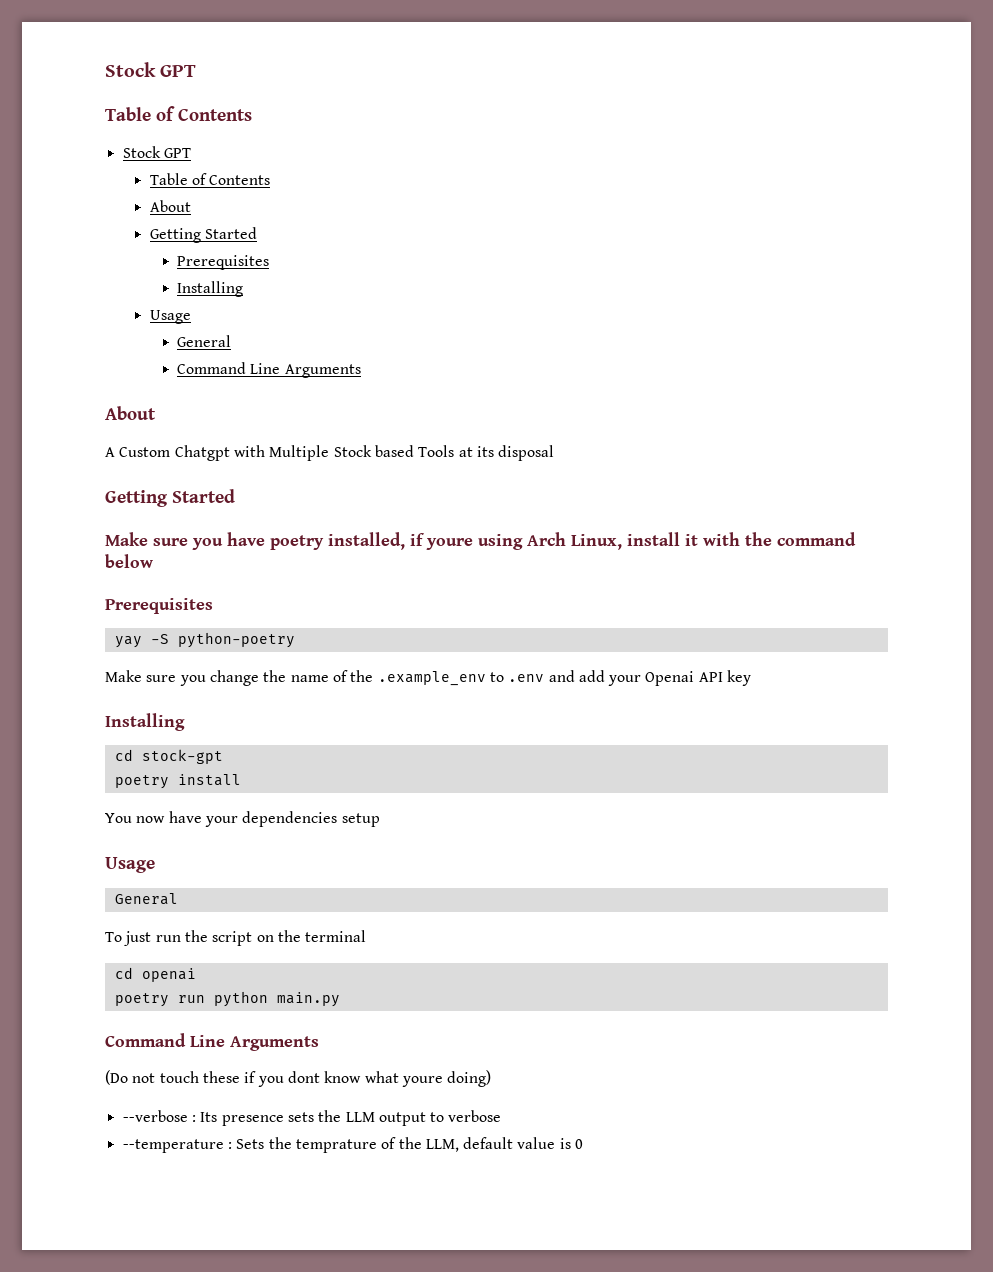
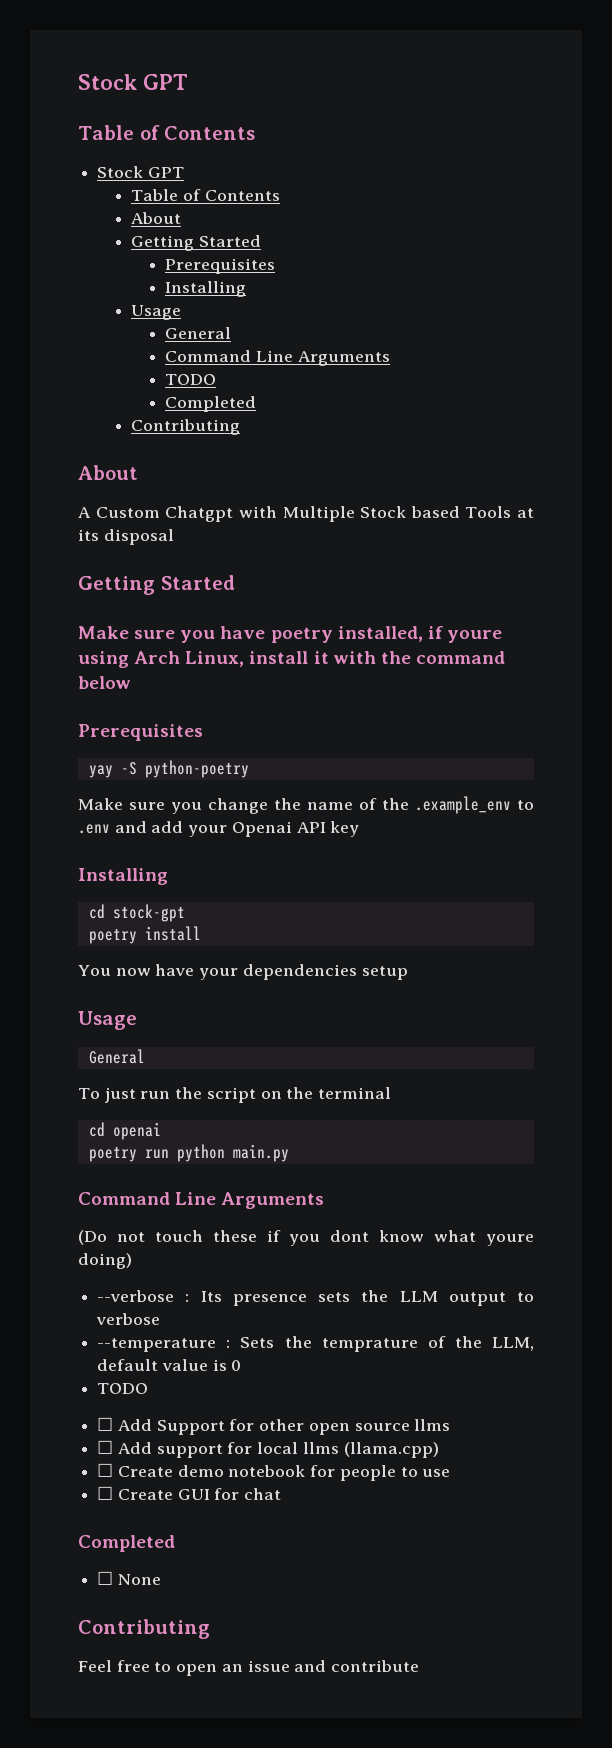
(361, 371) none -> [165,374,217,385] [165,396,257,412] [131,419,241,435] // TODO // Completed // Contributing
(584, 1144) none -> [97,1383,149,1394] [97,1417,451,1435] [97,1440,439,1458] [97,1463,451,1481] [97,1486,282,1500] [78,1535,175,1552] [97,1571,161,1585] [78,1619,210,1639] [78,1660,420,1676] // TODO // ☐ Add Support for other open source llms // ☐ Add support for local llms (llama.cpp) // ☐ Create demo notebook for people to use // ☐ Create GUI for chat // Completed // ☐ None // Contributing // Feel free to open an issue and contribute

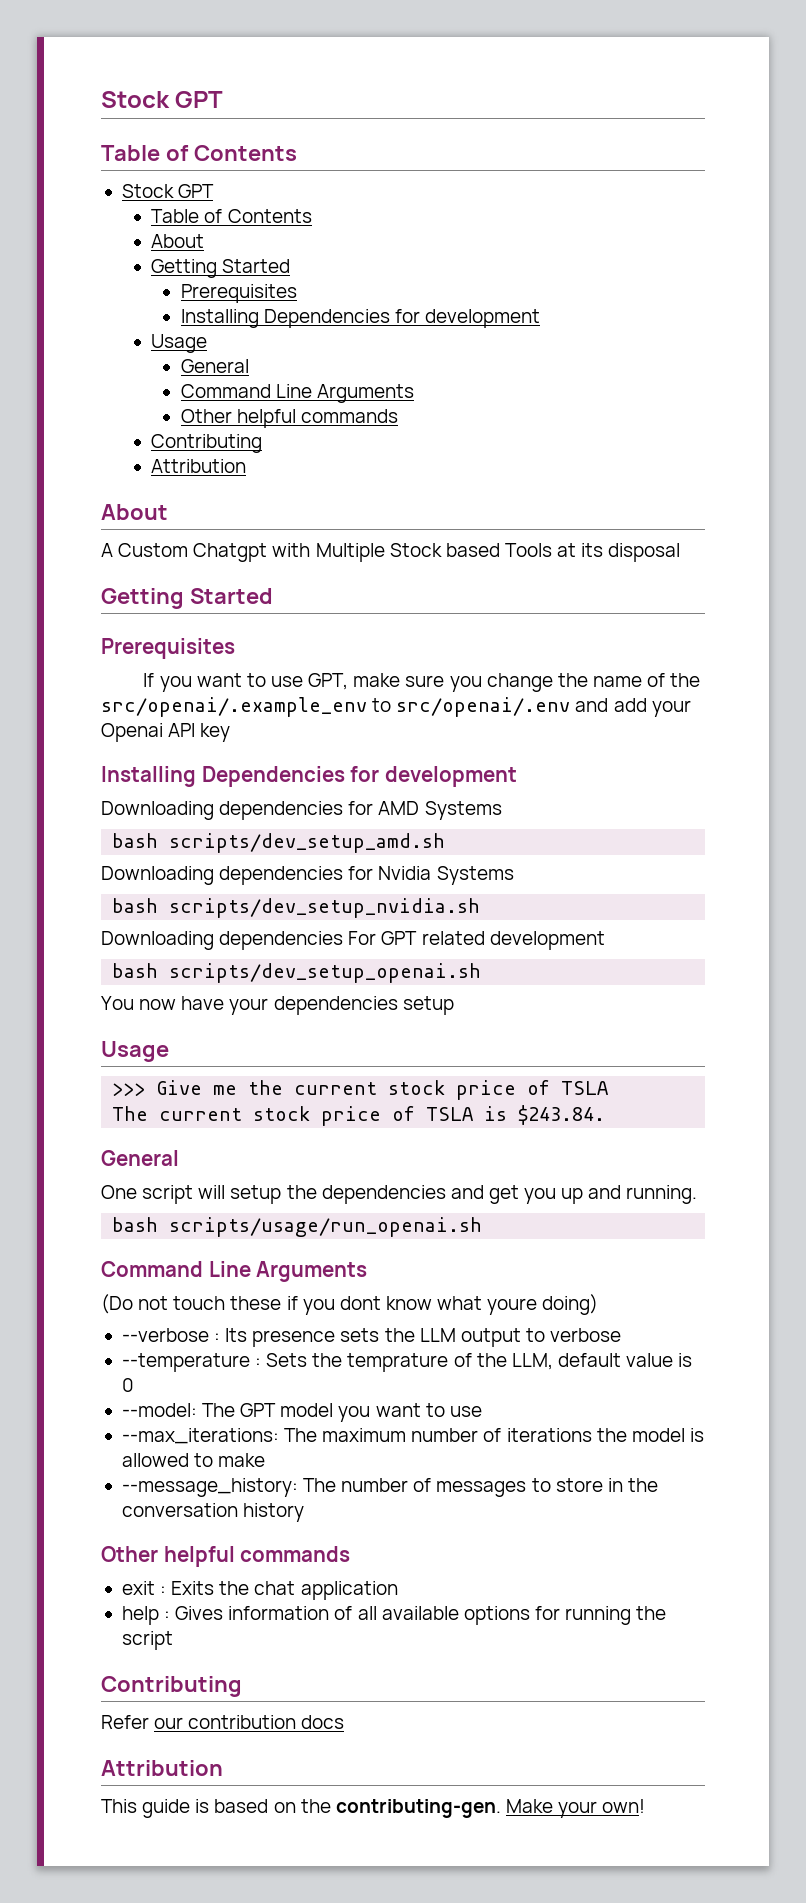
(247, 289) none -> [263,309,540,328] Dependencies for development
[165,374,217,385] [165,396,257,412] [131,419,241,435] TODO // Completed // Contributing -> [180,409,398,428] [151,434,263,453] [151,459,247,473] Other helpful commands // Contributing // Attribution
[78,626,502,643] [78,651,505,668] [78,676,131,689] [78,724,203,741] [88,760,249,778] [78,798,123,810] Make sure you have poetry installed, if youre using Arch Linux, install it with the command below // Prerequisites // yay -S python-poetry // Make -> [101,638,235,659] [143,673,401,692] Prerequisites // If you want to use GPT, make
[415,796,534,814] [78,824,110,834] .example_env to .env -> [101,697,571,717] src/openai/.example_env to src/openai/.env
[88,904,185,922] [88,926,201,944] // cd stock-gpt // poetry install -> [201,766,517,787] [101,801,502,820] [112,833,446,853] [101,866,514,885] [112,898,481,918] [101,931,605,950] [112,963,482,983] Dependencies for development // Downloading dependencies for AMD Systems // bash scripts/dev_setup_amd.sh // Downloading dependencies for Nvidia Systems // bash scripts/dev_setup_nvidia.sh // Downloading dependencies For GPT related development // bash scripts/dev_setup_openai.sh
[88,1049,145,1064] [78,1087,392,1103] [88,1122,161,1140] [88,1144,289,1162] General // To just run the script on the terminal // cd openai // poetry run python main.py -> [112,1080,610,1100] [112,1105,606,1126] [101,1150,179,1166] [101,1185,698,1204] [112,1217,483,1237] >>> Give me the current stock price of TSLA // The current stock price of TSLA is $243.84. // General // One script will setup the dependencies and get you up and running. // bash scripts/usage/run_openai.sh
[97,1383,149,1394] [97,1417,451,1435] [97,1440,439,1458] [97,1463,451,1481] [97,1486,282,1500] [78,1535,175,1552] [97,1571,161,1585] [78,1619,210,1639] [78,1660,420,1676] TODO // ☐ Add Support for other open source llms // ☐ Add support for local llms (llama.cpp) // ☐ Create demo notebook for people to use // ☐ Create GUI for chat // Completed // ☐ None // Contributing // Feel free to open an issue and contribute -> [121,1403,482,1422] [121,1428,704,1444] [121,1453,266,1467] [121,1478,658,1497] [121,1503,305,1522] [101,1546,351,1567] [121,1581,398,1600] [121,1606,667,1625] [121,1631,173,1650] [101,1676,242,1697] [101,1715,345,1729] [101,1760,223,1776] [101,1799,646,1818] --model: The GPT model you want to use // --max_iterations: The maximum number of iterations the model is allowed to make // --message_history: The number of messages to store in the conversation history // Other helpful commands // exit : Exits the chat application // help : Gives information of all available options for running the script // Contributing // Refer our contribution docs // Attribution // This guide is based on the contributing-gen. Make your own!

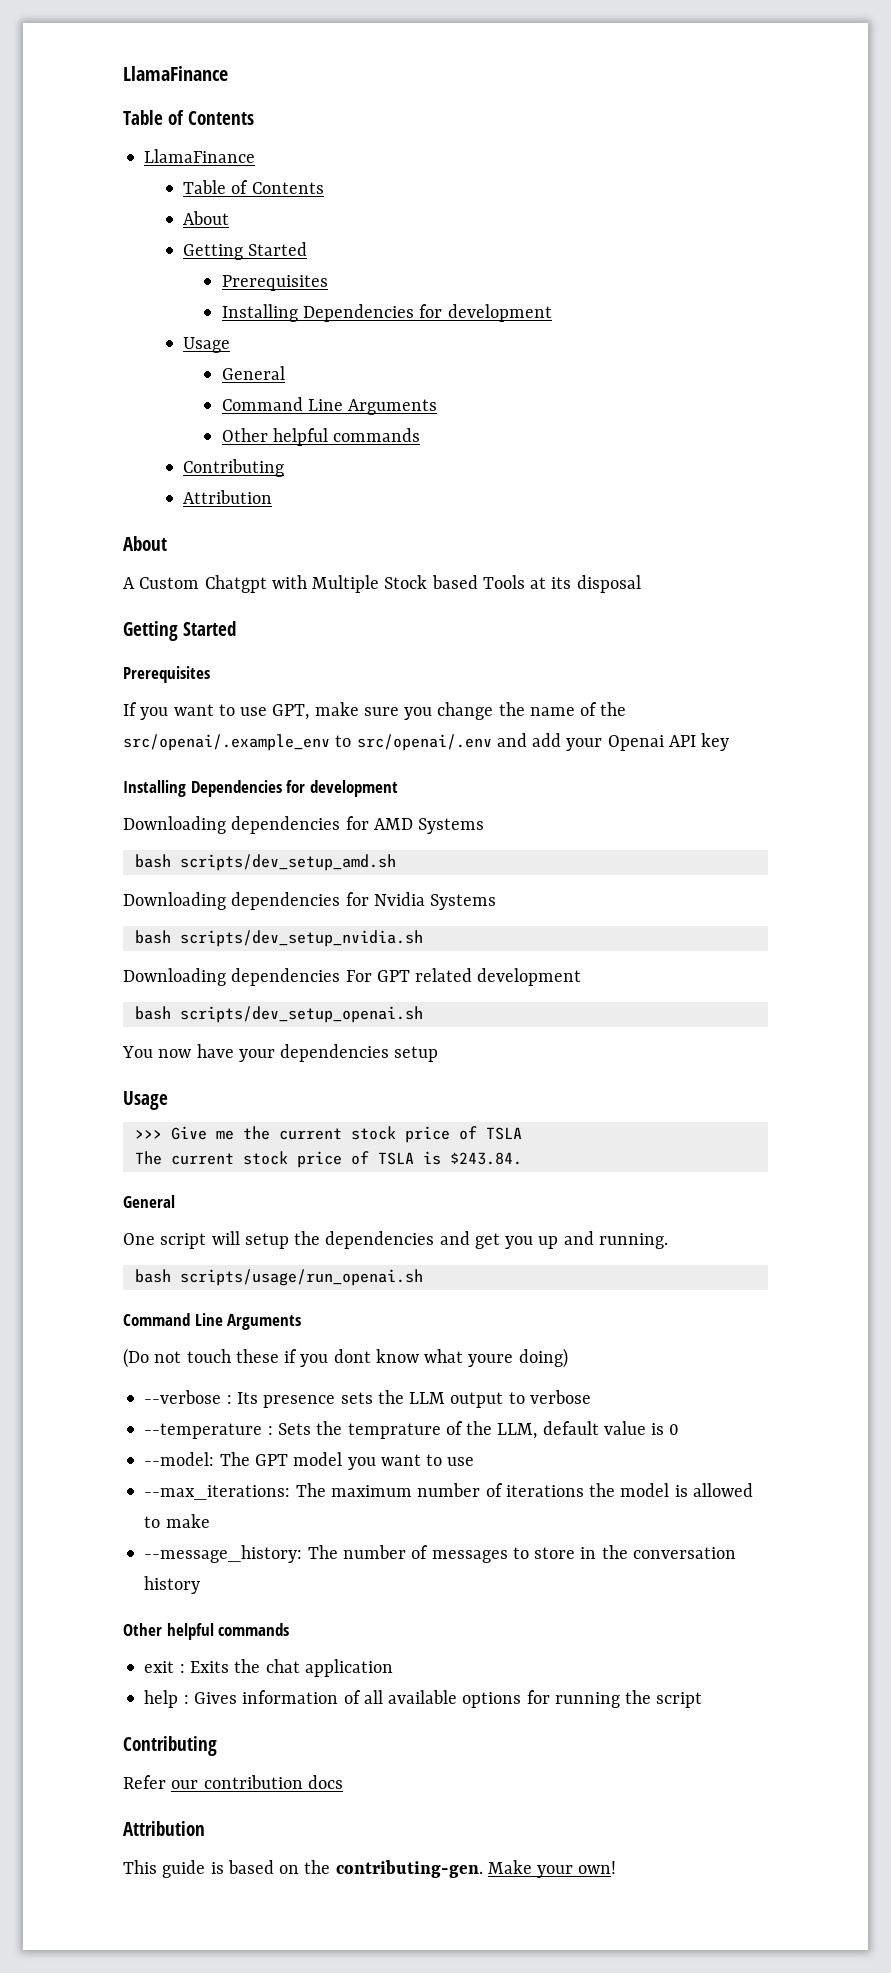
[101,91,224,108] [101,145,297,161] [121,184,215,198] Stock GPT // Table of Contents // Stock GPT -> [123,66,228,81] [123,110,254,125] [144,149,256,163] LlamaFinance // Table of Contents // LlamaFinance

